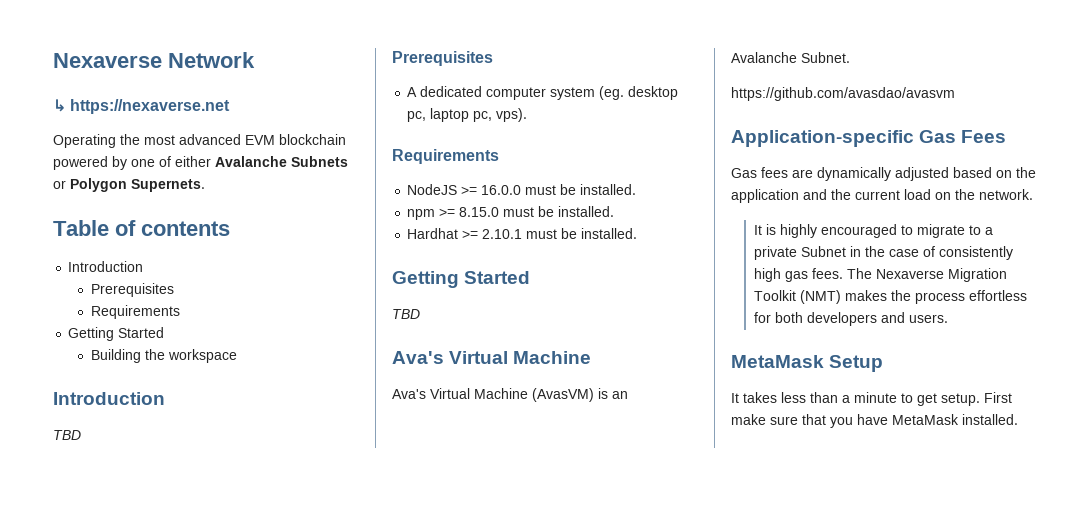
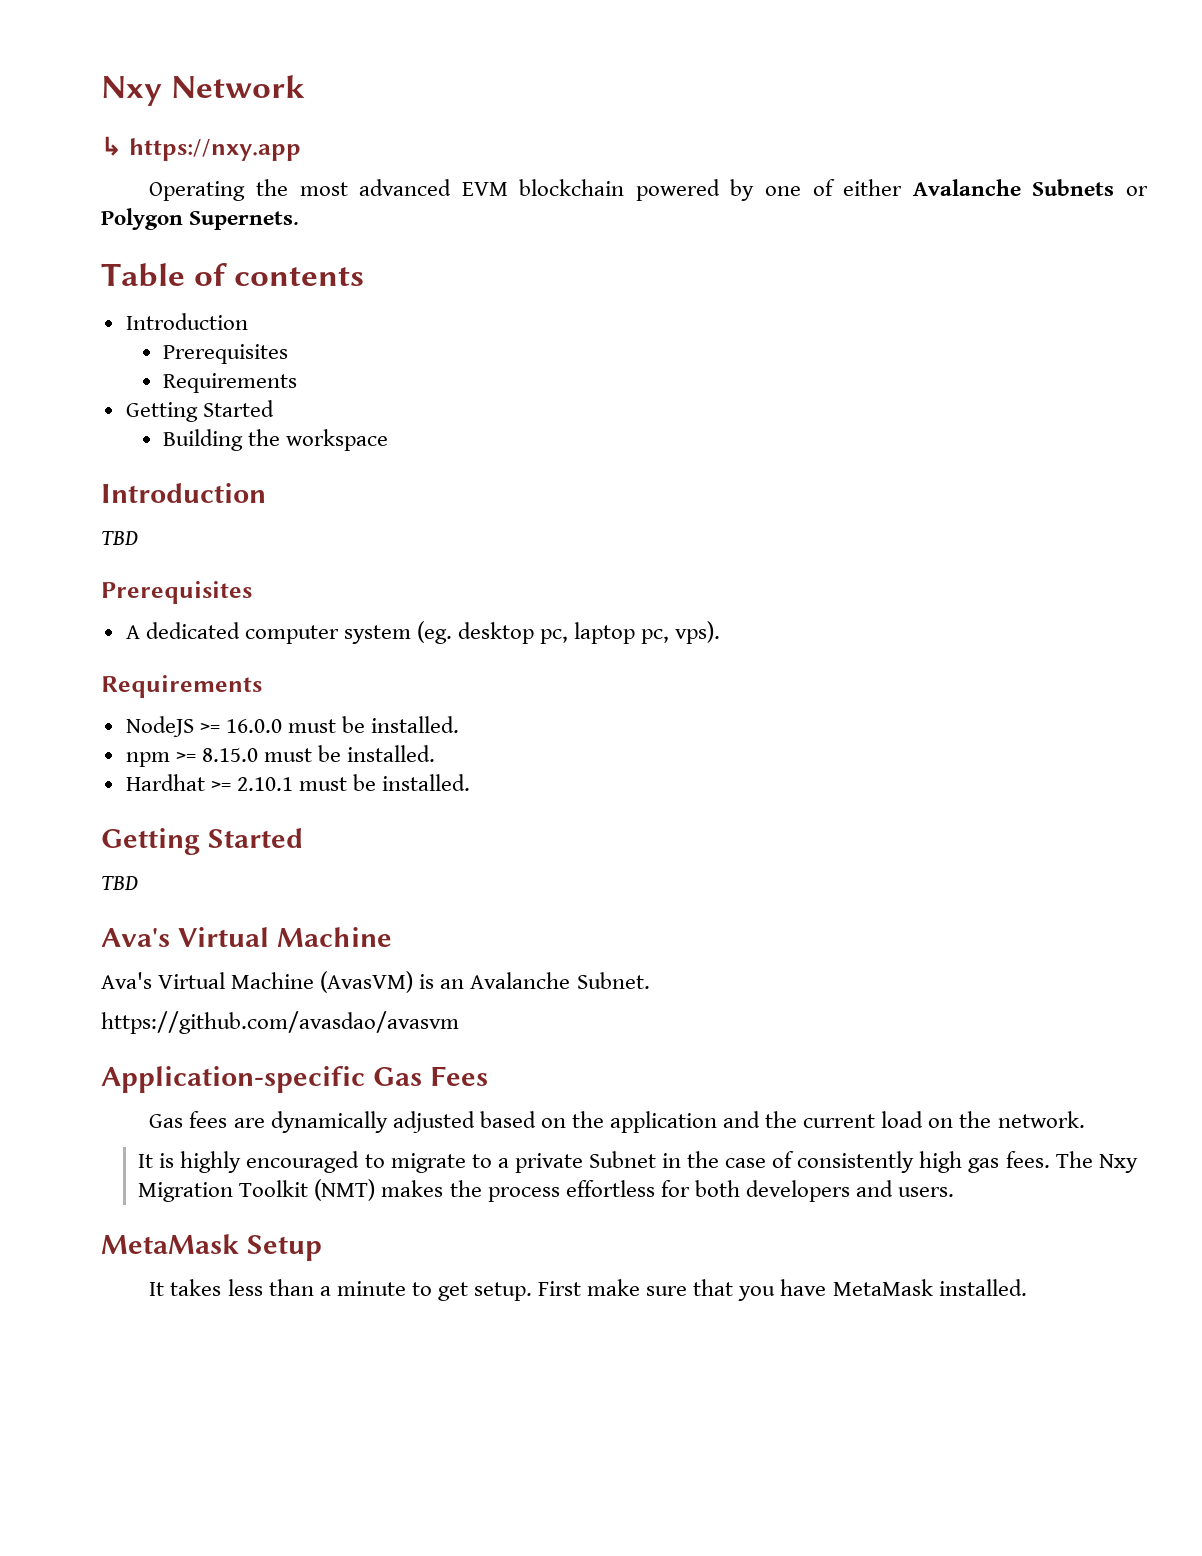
[53,53,162,68] Nexaverse -> [101,76,162,106] Nxy
[70,99,231,114] https://nexaverse.net -> [128,138,301,161] https://nxy.app
[875,269,944,279] Nexaverse -> [1098,1154,1138,1173] Nxy

